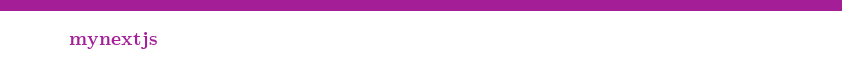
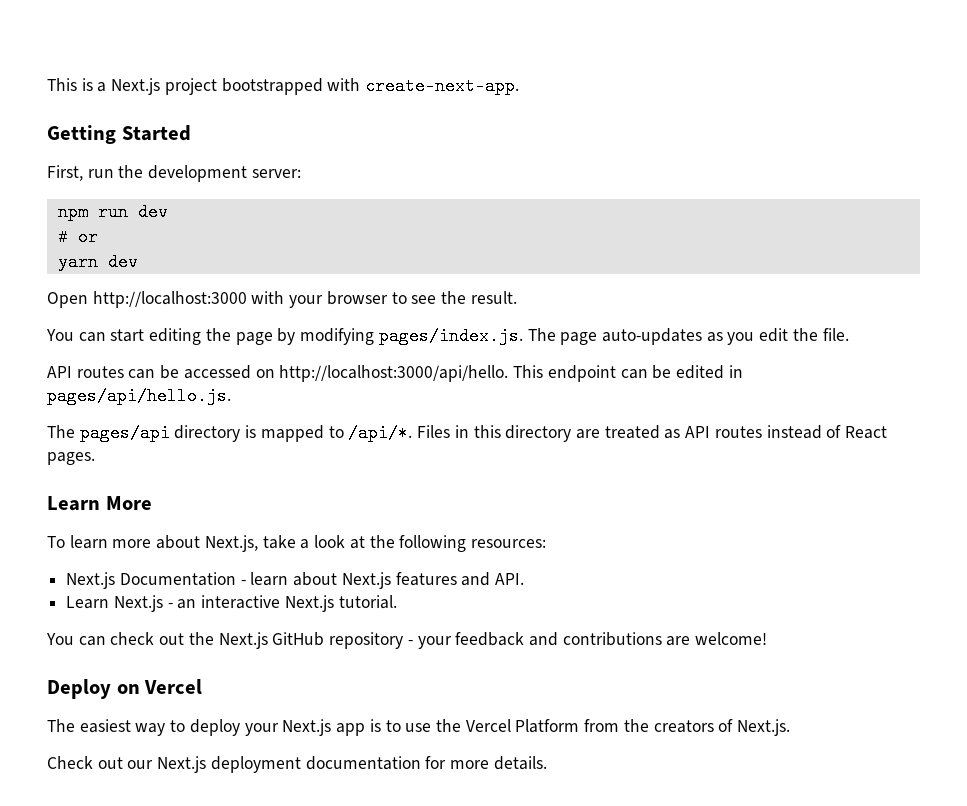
[69,32,158,49] mynextjs -> [47,77,520,95] [47,125,191,144] [47,165,301,182] [57,203,168,221] [57,228,98,246] [57,253,138,271] [47,291,517,308] [46,327,849,345] [47,365,743,382] [47,387,231,405] [47,424,888,442] [47,452,95,465] [47,496,152,511] [47,535,546,552] [66,572,525,589] [66,595,397,612] [46,632,768,649] [47,679,203,699] [47,719,791,736] [47,756,547,773] This is a Next.js project bootstrapped with create-next-app. // Getting Started // First, run the development server: // npm run dev // # or // yarn dev // Open http://localhost:3000 with your browser to see the result. // You can start editing the page by modifying pages/index.js. The page auto-updates as you edit the file. // API routes can be accessed on http://localhost:3000/api/hello. This endpoint can be edited in pages/api/hello.js. // The pages/api directory is mapped to /api/*. Files in this directory are treated as API routes instead of React pages. // Learn More // To learn more about Next.js, take a look at the following resources: // Next.js Documentation - learn about Next.js features and API. // Learn Next.js - an interactive Next.js tutorial. // You can check out the Next.js GitHub repository - your feedback and contributions are welcome! // Deploy on Vercel // The easiest way to deploy your Next.js app is to use the Vercel Platform from the creators of Next.js. // Check out our Next.js deployment documentation for more details.

